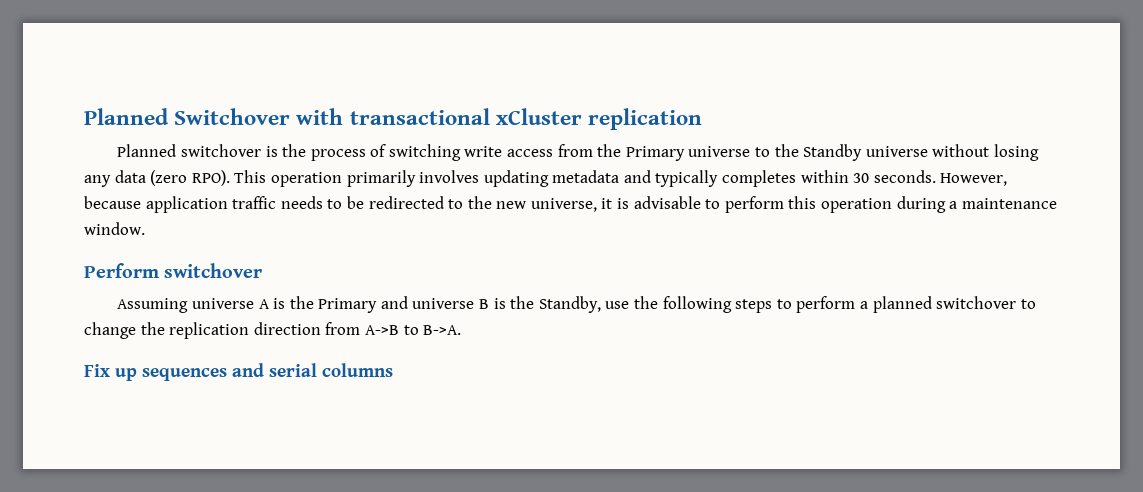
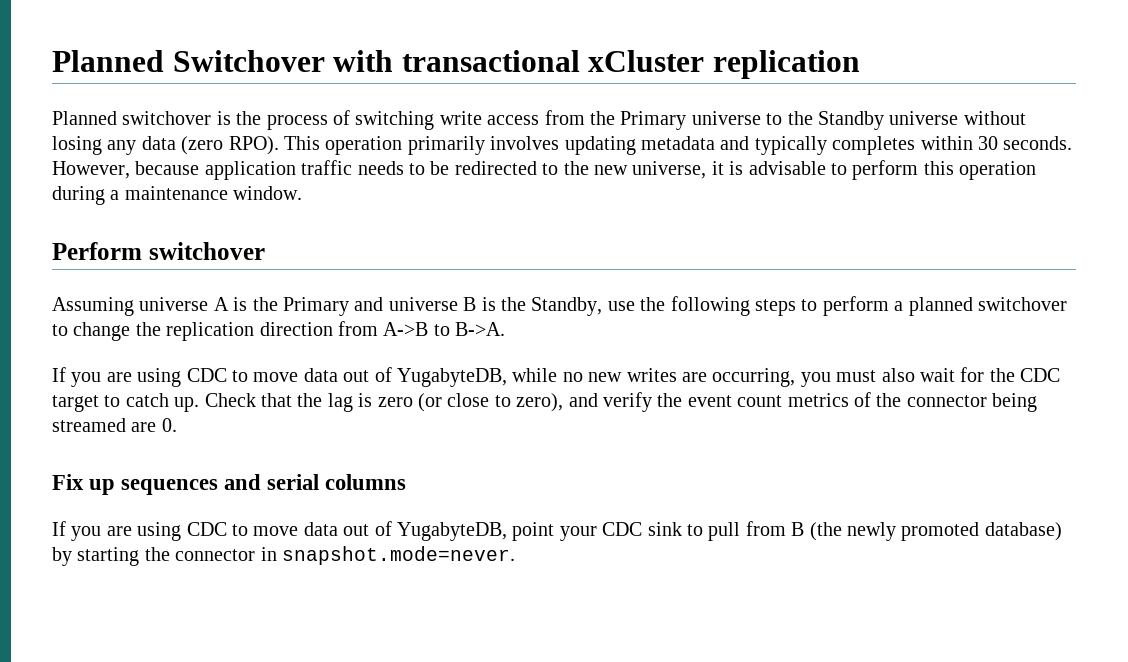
(462, 330) none -> [52,367,1061,387] [52,392,1038,412] [52,418,177,432] // If you are using CDC to move data out of YugabyteDB, while no new writes are occurring, you must also wait for the CDC target to catch up. Check that the lag is zero (or close to zero), and verify the event count metrics of the connector being streamed are 0.
(393, 370) none -> [52,521,1062,541] [52,546,515,566] // If you are using CDC to move data out of YugabyteDB, point your CDC sink to pull from B (the newly promoted database) by starting the connector in snapshot.mode=never.

